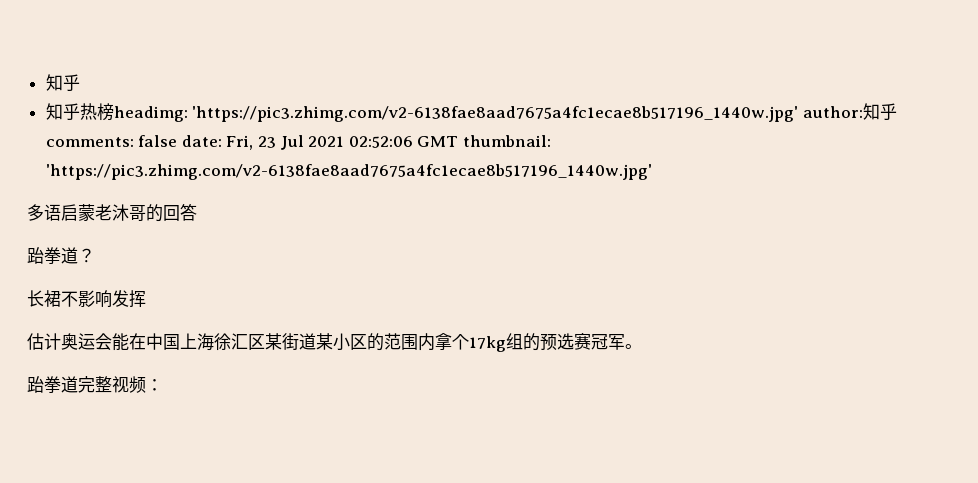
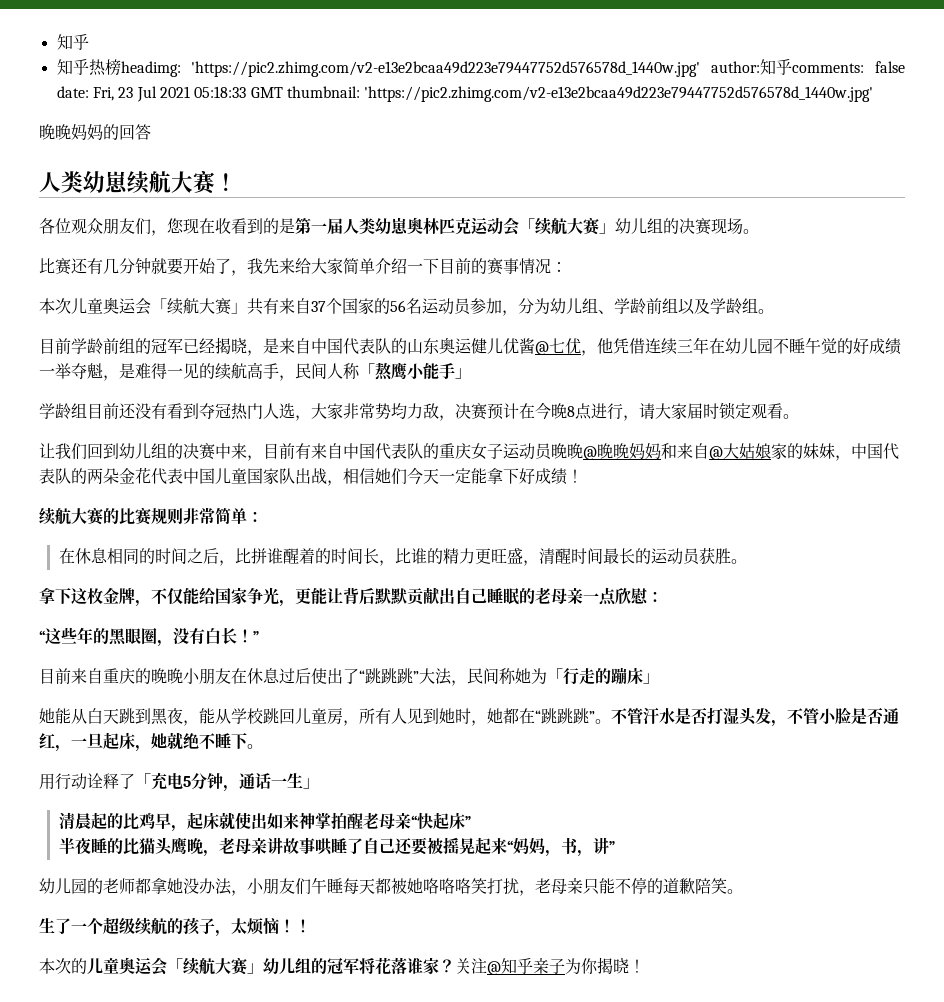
[192,106,799,122] 'https://pic3.zhimg.com/v2-6138fae8aad7675a4fc1ecae8b517196_1440w.jpg' -> [191,61,701,77] 'https://pic2.zhimg.com/v2-e13e2bcaa49d223e79447752d576578d_1440w.jpg'
[348,136,413,148] 02:52:06 -> [194,86,247,98] 05:18:33
[45,164,652,180] [27,203,197,222] [27,247,95,264] [27,290,146,308] [27,332,642,352] [27,376,163,393] 'https://pic3.zhimg.com/v2-6138fae8aad7675a4fc1ecae8b517196_1440w.jpg' // 多语启蒙老沐哥的回答 // 跆拳道？ // 长裙不影响发挥 // 估计奥运会能在中国上海徐汇区某街道某小区的范围内拿个17kg组的预选赛冠军。 // 跆拳道完整视频： -> [364,86,874,102] [39,124,151,140] [39,170,237,195] [39,217,759,236] [39,258,567,276] [39,298,774,316] [39,337,901,356] [39,362,471,381] [39,402,799,421] [39,443,899,461] [39,467,583,486] [39,507,263,525] [58,547,747,566] [39,587,663,607] [39,627,259,647] [39,667,659,686] [39,707,899,727] [39,732,263,752] [39,773,319,792] [58,812,471,832] [58,837,615,857] [39,877,743,896] [39,917,311,937] [39,957,645,976] 'https://pic2.zhimg.com/v2-e13e2bcaa49d223e79447752d576578d_1440w.jpg' // 晚晚妈妈的回答 // 人类幼崽续航大赛！ // 各位观众朋友们，您现在收看到的是第一届人类幼崽奥林匹克运动会「续航大赛」幼儿组的决赛现场。 // 比赛还有几分钟就要开始了，我先来给大家简单介绍一下目前的赛事情况： // 本次儿童奥运会「续航大赛」共有来自37个国家的56名运动员参加，分为幼儿组、学龄前组以及学龄组。 // 目前学龄前组的冠军已经揭晓，是来自中国代表队的山东奥运健儿优酱@七优，他凭借连续三年在幼儿园不睡午觉的好成绩一举夺魁，是难得一见的续航高手，民间人称「熬鹰小能手」 // 学龄组目前还没有看到夺冠热门人选，大家非常势均力敌，决赛预计在今晚8点进行，请大家届时锁定观看。 // 让我们回到幼儿组的决赛中来，目前有来自中国代表队的重庆女子运动员晚晚@晚晚妈妈和来自@大姑娘家的妹妹，中国代表队的两朵金花代表中国儿童国家队出战，相信她们今天一定能拿下好成绩！ // 续航大赛的比赛规则非常简单： // 在休息相同的时间之后，比拼谁醒着的时间长，比谁的精力更旺盛，清醒时间最长的运动员获胜。 // 拿下这枚金牌，不仅能给国家争光，更能让背后默默贡献出自己睡眠的老母亲一点欣慰： // “这些年的黑眼圈，没有白长！” // 目前来自重庆的晚晚小朋友在休息过后使出了“跳跳跳”大法，民间称她为「行走的蹦床」 // 她能从白天跳到黑夜，能从学校跳回儿童房，所有人见到她时，她都在“跳跳跳”。不管汗水是否打湿头发，不管小脸是否通红，一旦起床，她就绝不睡下。 // 用行动诠释了「充电5分钟，通话一生」 // 清晨起的比鸡早，起床就使出如来神掌拍醒老母亲“快起床” // 半夜睡的比猫头鹰晚，老母亲讲故事哄睡了自己还要被摇晃起来“妈妈，书，讲” // 幼儿园的老师都拿她没办法，小朋友们午睡每天都被她咯咯咯笑打扰，老母亲只能不停的道歉陪笑。 // 生了一个超级续航的孩子，太烦恼！！ // 本次的儿童奥运会「续航大赛」幼儿组的冠军将花落谁家？关注@知乎亲子为你揭晓！

